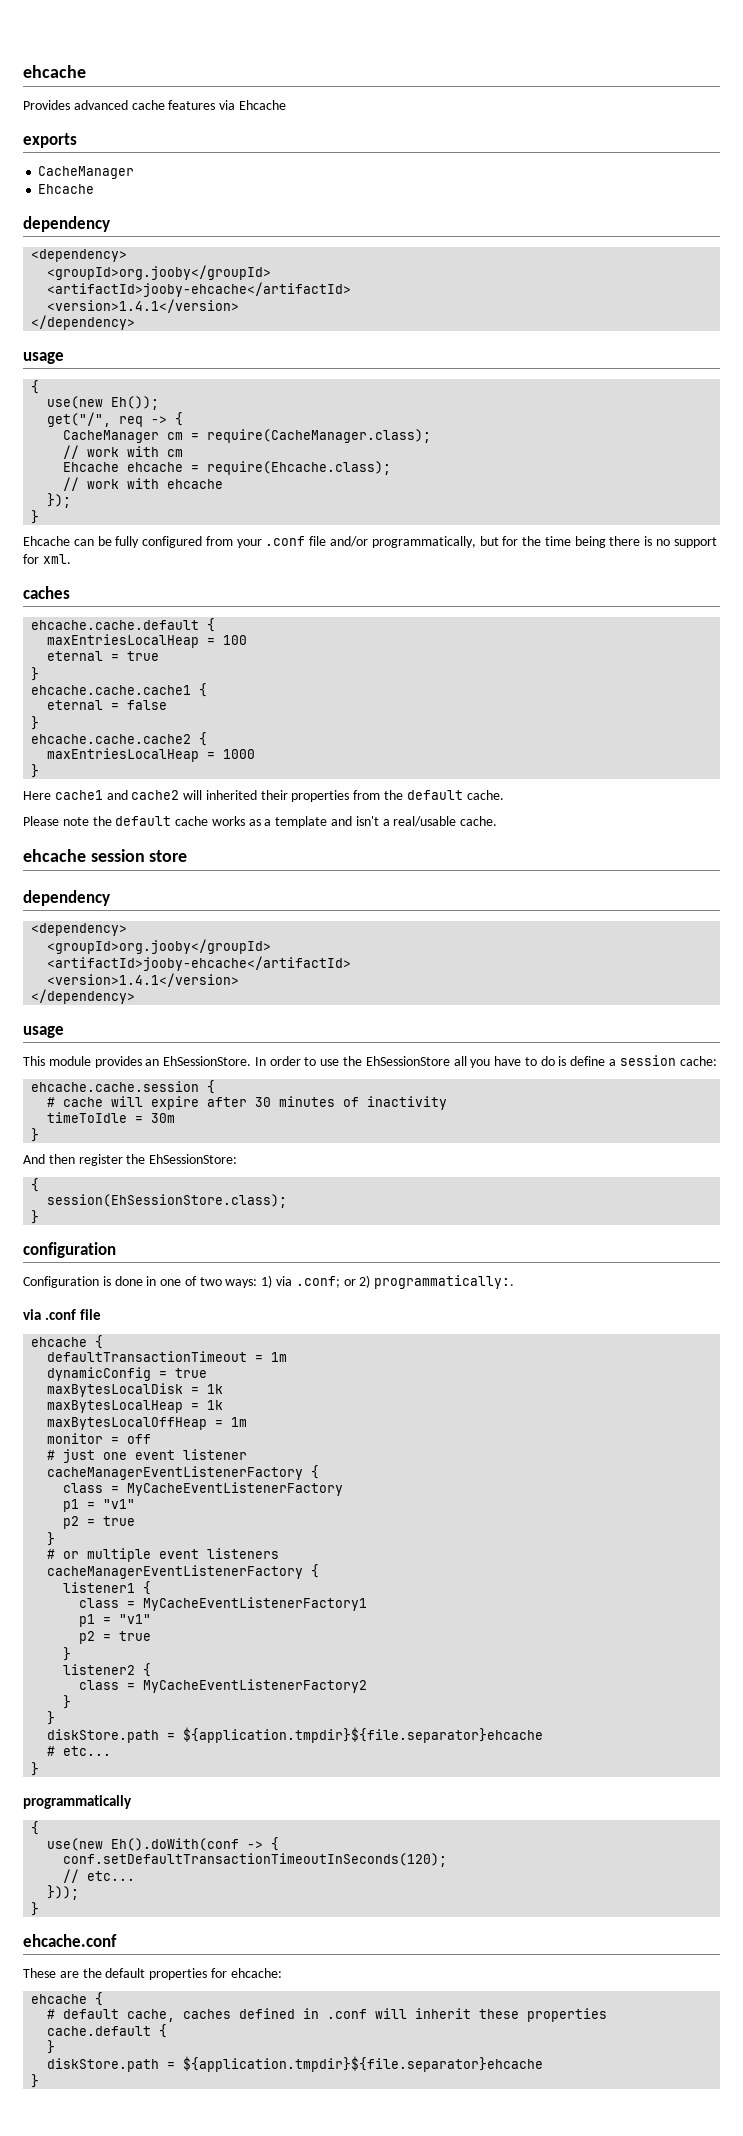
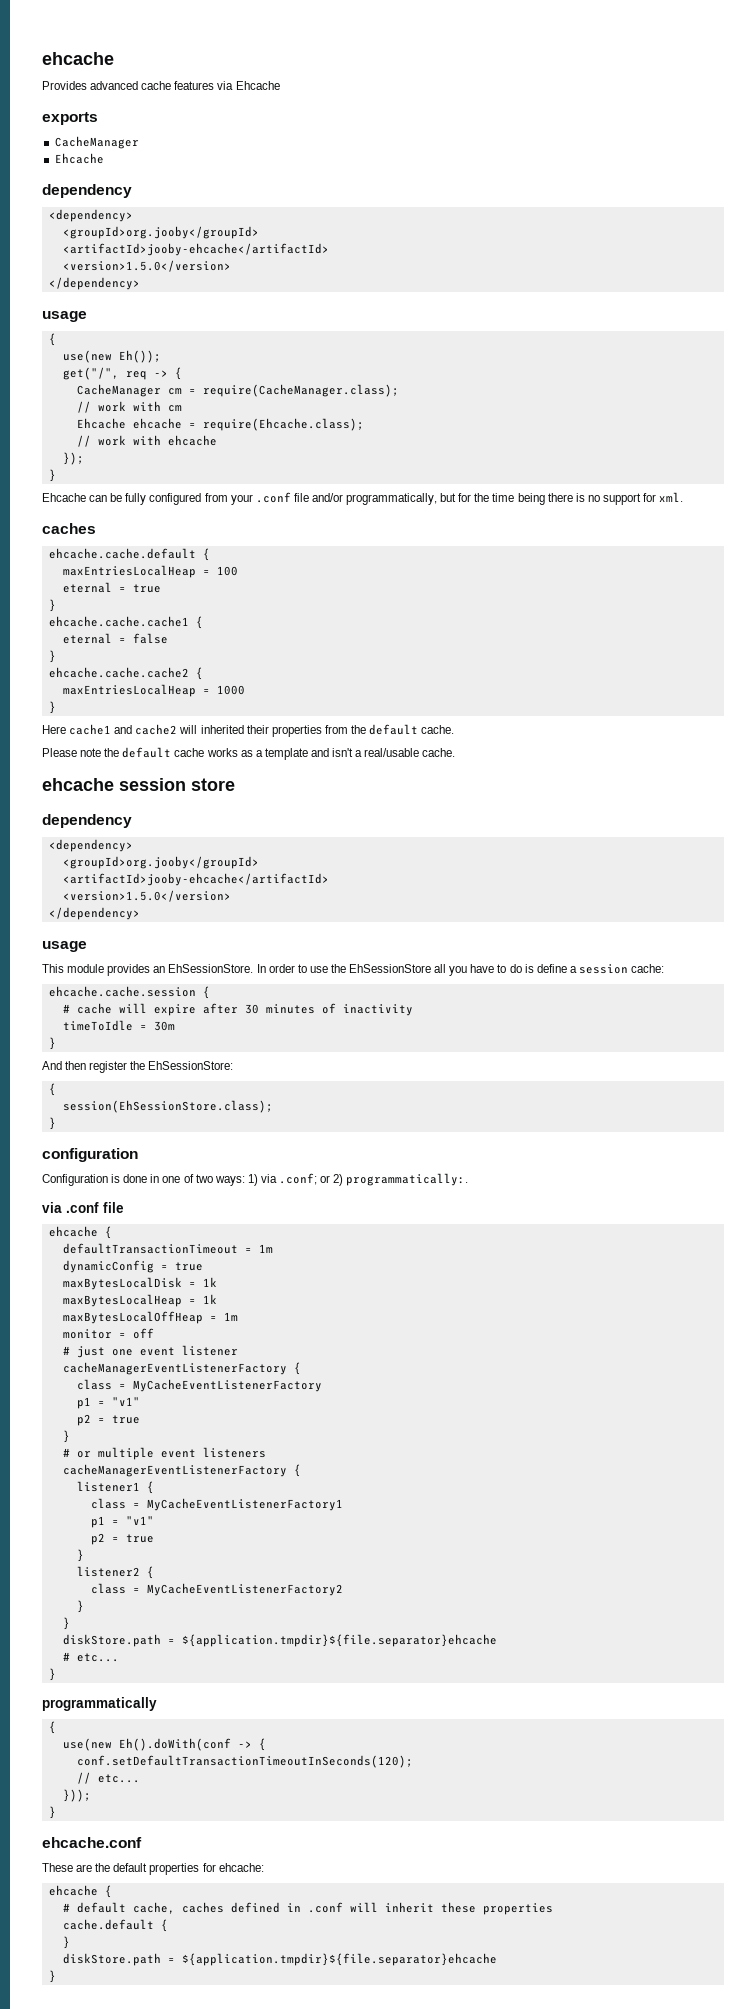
[47,299,240,313] <version>1.4.1</version> -> [62,260,231,272] <version>1.5.0</version>
[47,973,240,987] <version>1.4.1</version> -> [62,890,231,902] <version>1.5.0</version>

